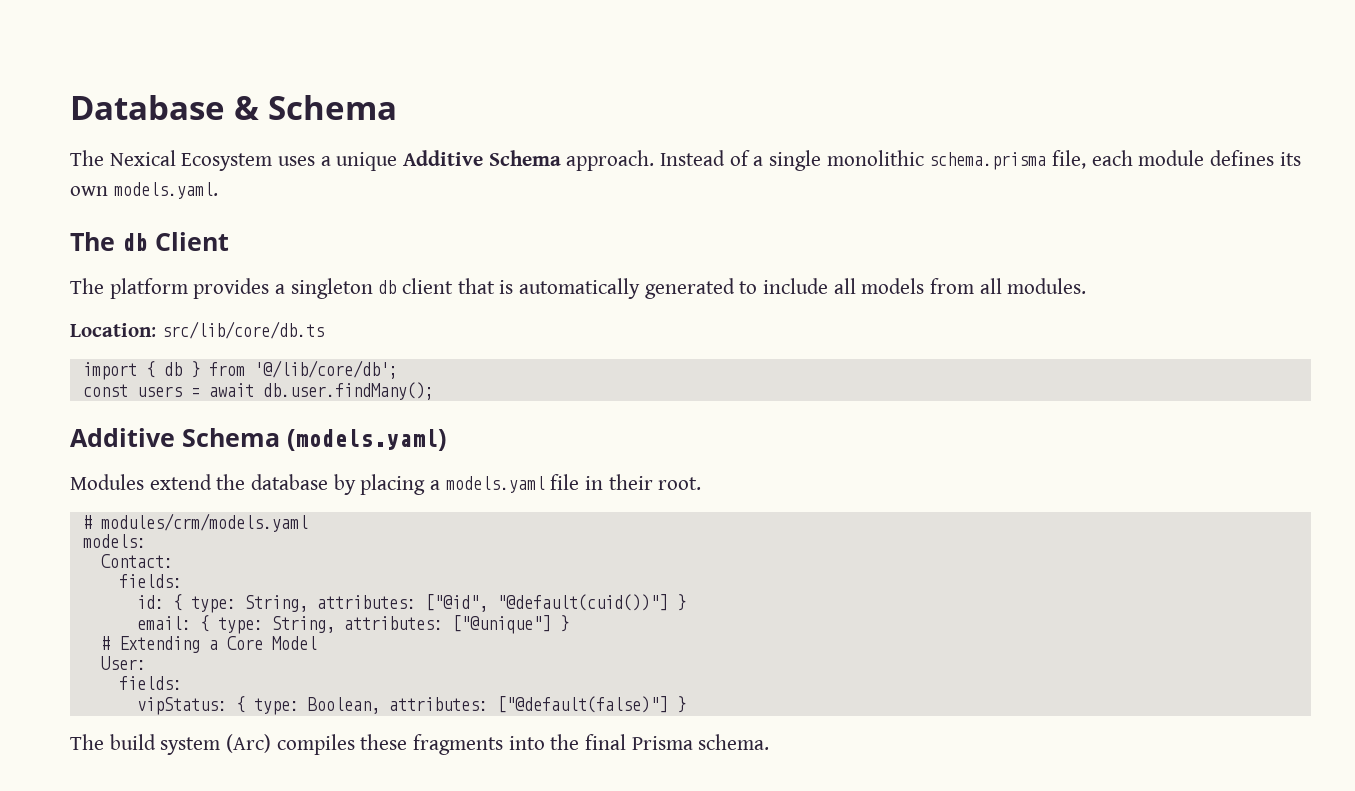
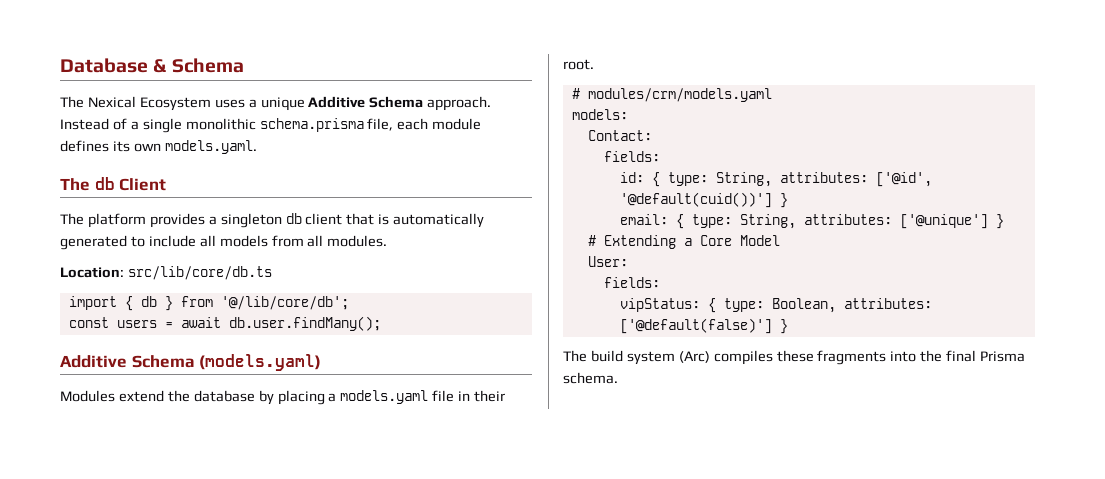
[424,594,668,612] ["@id", "@default(cuid())"] -> [875,172,932,187] [619,192,772,208] ['@id', '@default(cuid())']
[451,615,551,634] ["@unique"] -> [899,214,988,229] ['@unique']
[496,696,668,713] ["@default(false)"] -> [619,318,772,334] ['@default(false)']

